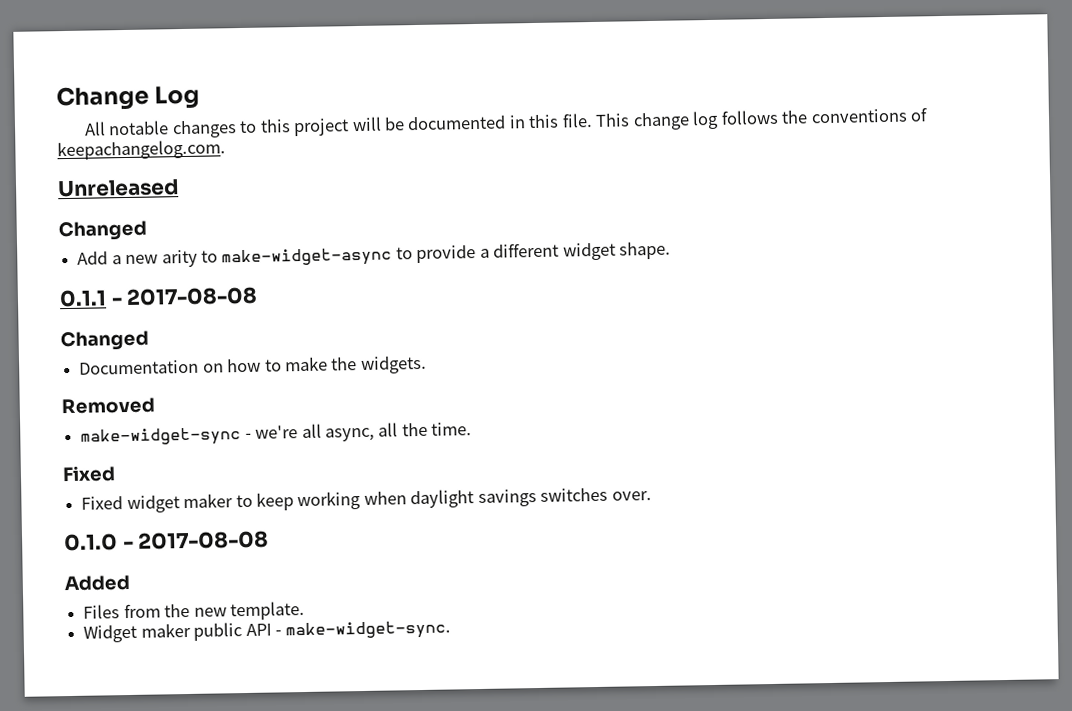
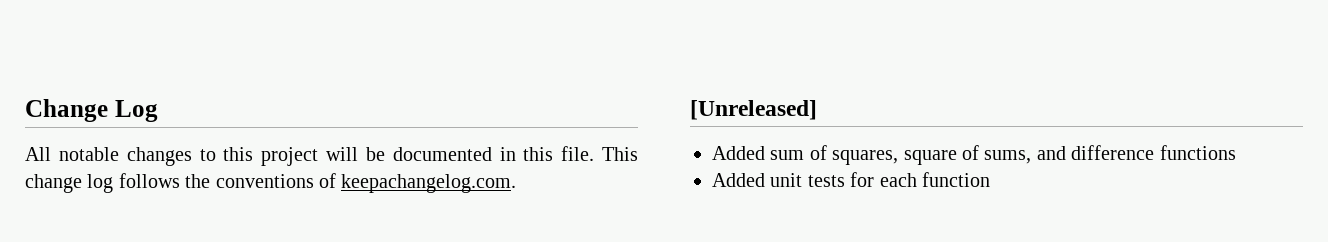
[57,179,179,198] [58,220,147,242] [77,241,672,268] [59,286,259,308] [60,330,149,352] [79,355,427,375] [61,397,155,415] [80,422,473,447] [62,465,116,483] [81,487,652,514] [63,530,270,552] [64,574,130,592] [83,601,305,621] [83,620,452,643] Unreleased // Changed // Add a new arity to make-widget-async to provide a different widget shape. // 0.1.1 - 2017-08-08 // Changed // Documentation on how to make the widgets. // Removed // make-widget-sync - we're all async, all the time. // Fixed // Fixed widget maker to keep working when daylight savings switches over. // 0.1.0 - 2017-08-08 // Added // Files from the new template. // Widget maker public API - make-widget-sync. -> [690,100,817,120] [712,145,1236,165] [712,172,990,187] [Unreleased] // Added sum of squares, square of sums, and difference functions // Added unit tests for each function

